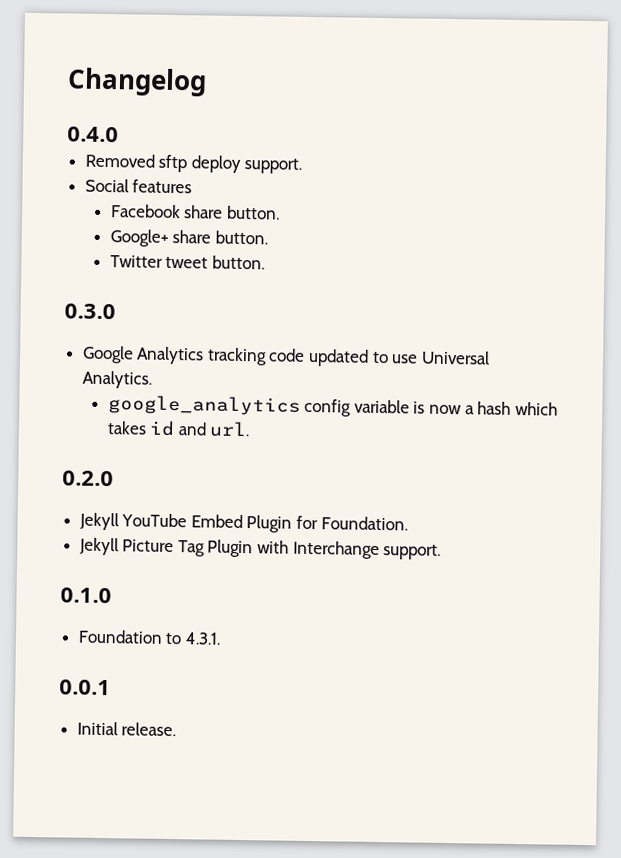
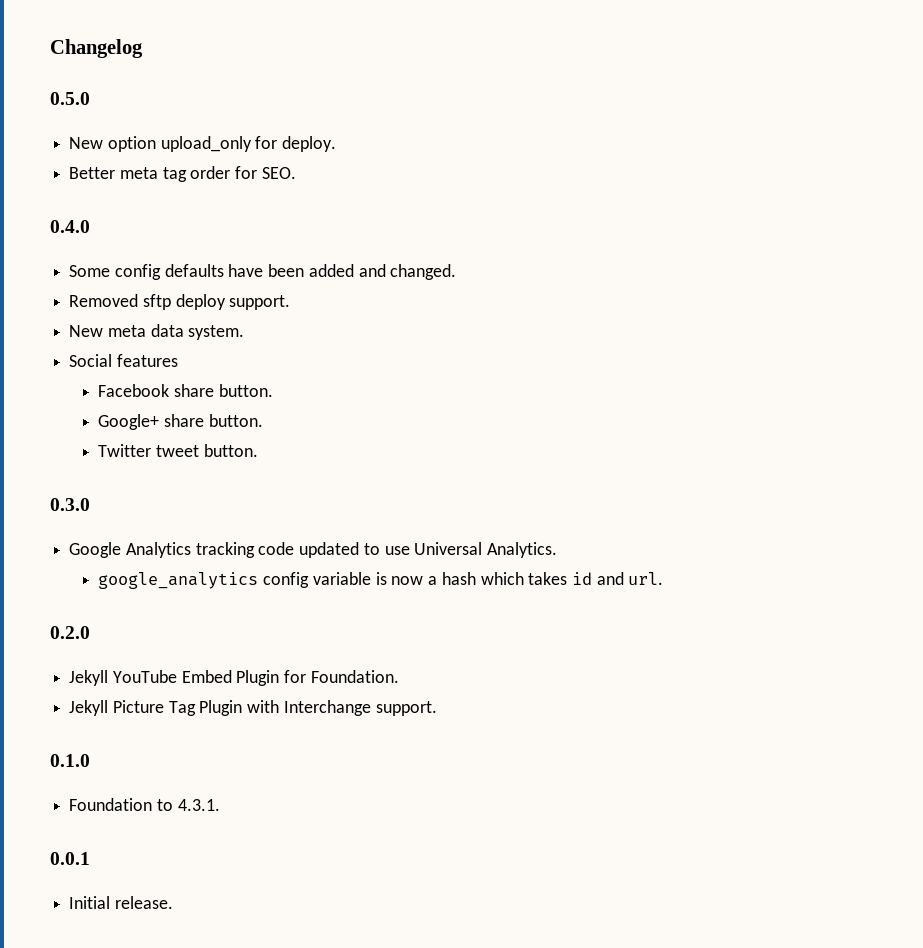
[67,126,119,143] 0.4.0 -> [50,92,90,105] [69,136,337,152] [69,166,296,182] [50,220,90,233] [69,264,457,280] 0.5.0 // New option upload_only for deploy. // Better meta tag order for SEO. // 0.4.0 // Some config defaults have been added and changed.
(303, 166) none -> [69,324,245,340] // New meta data system.

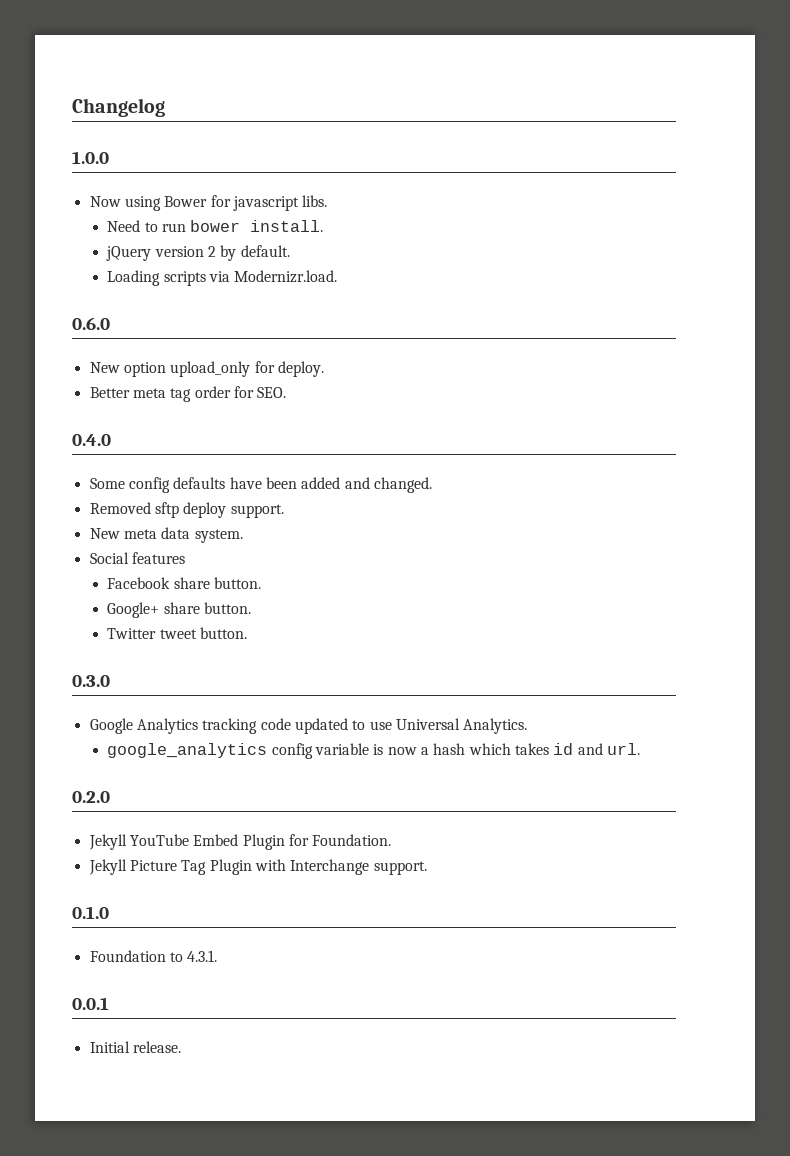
[50,92,90,105] 0.5.0 -> [72,151,109,164] [89,195,328,211] [107,220,324,232] [106,245,290,261] [107,270,338,286] [72,317,110,330] 1.0.0 // Now using Bower for javascript libs. // Need to run bower install. // jQuery version 2 by default. // Loading scripts via Modernizr.load. // 0.6.0

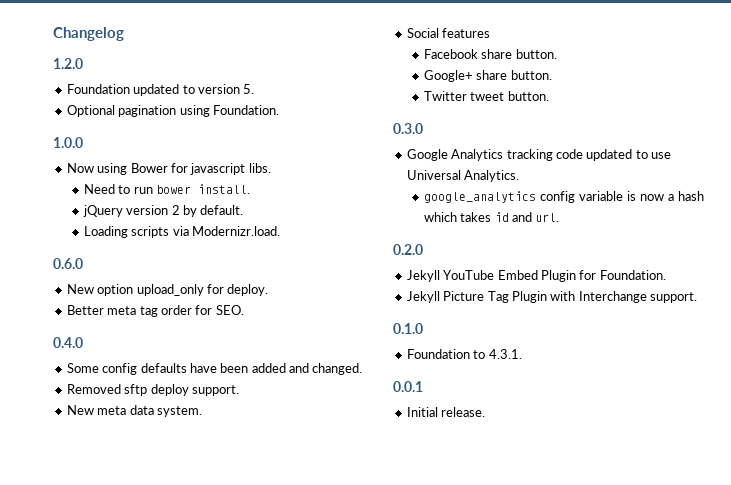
(165, 107) none -> [53,58,83,69] [66,84,255,96] [66,105,279,117] // 1.2.0 // Foundation updated to version 5. // Optional pagination using Foundation.

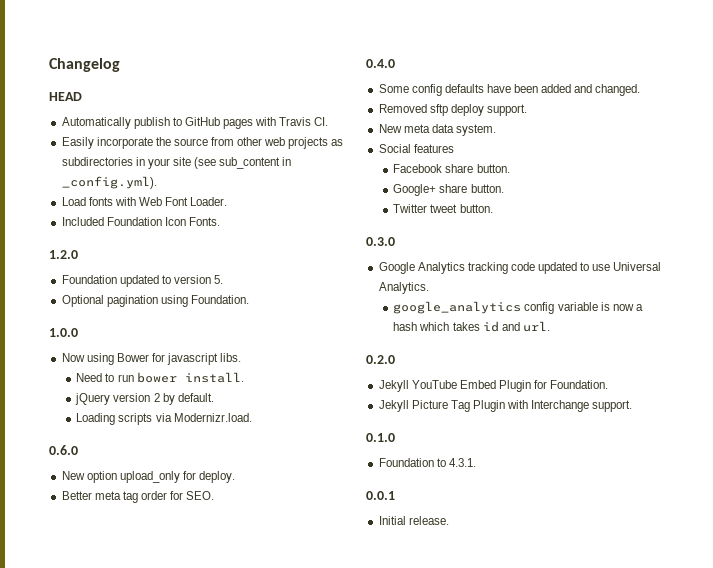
(124, 34) none -> [49,92,82,101] [61,117,329,129] [61,137,344,149] [61,157,292,169] [61,176,157,189] [61,197,228,206] [61,217,220,226] // HEAD // Automatically publish to GitHub pages with Travis CI. // Easily incorporate the source from other web projects as subdirectories in your site (see sub_content in _config.yml). // Load fonts with Web Font Loader. // Included Foundation Icon Fonts.

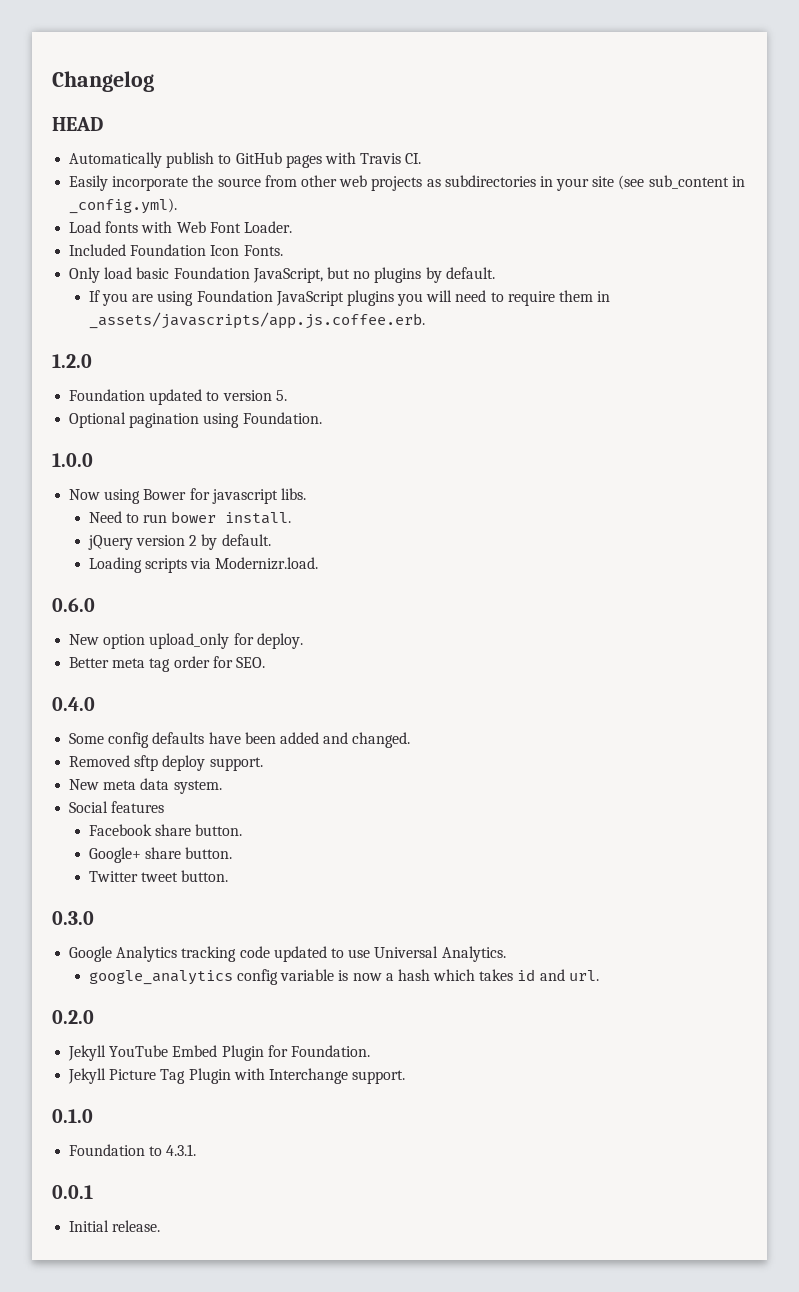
(220, 221) none -> [69,267,495,283] [88,290,611,306] [88,312,425,329] // Only load basic Foundation JavaScript, but no plugins by default. // If you are using Foundation JavaScript plugins you will need to require them in _assets/javascripts/app.js.coffee.erb.

